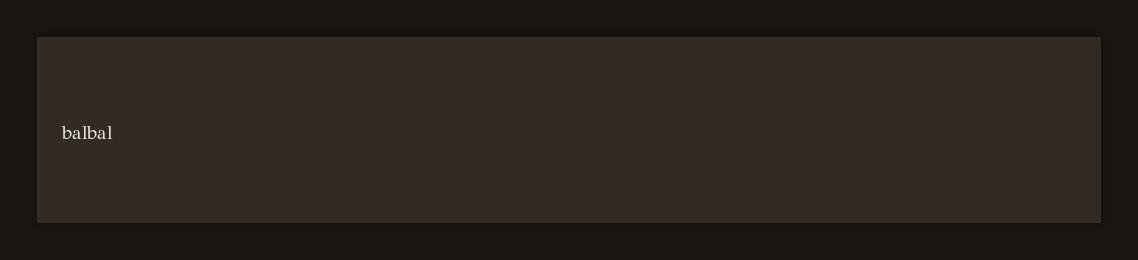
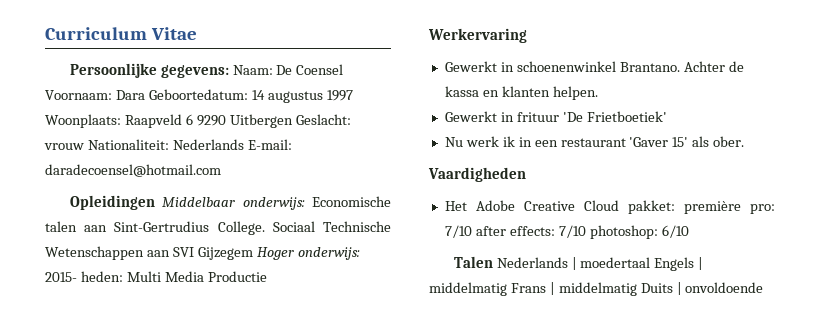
[61,126,113,139] balbal -> [45,27,197,40] [69,63,344,78] [45,89,353,103] [45,114,351,128] [44,139,292,150] [45,164,221,177] [69,195,391,210] [45,221,391,235] [45,246,360,260] [45,271,267,282] [428,28,527,43] [444,61,744,72] [444,86,598,100] [444,111,667,122] [444,136,745,147] [428,167,526,182] [444,200,775,214] [444,225,689,239] [453,256,704,271] [429,282,764,296] Curriculum Vitae // Persoonlijke gegevens: Naam: De Coensel Voornaam: Dara Geboortedatum: 14 augustus 1997 Woonplaats: Raapveld 6 9290 Uitbergen Geslacht: vrouw Nationaliteit: Nederlands E-mail: daradecoensel@hotmail.com // Opleidingen Middelbaar onderwijs: Economische talen aan Sint-Gertrudius College. Sociaal Technische Wetenschappen aan SVI Gijzegem Hoger onderwijs: 2015- heden: Multi Media Productie // Werkervaring // Gewerkt in schoenenwinkel Brantano. Achter de kassa en klanten helpen. // Gewerkt in frituur 'De Frietboetiek' // Nu werk ik in een restaurant 'Gaver 15' als ober. // Vaardigheden // Het Adobe Creative Cloud pakket: première pro: 7/10 after effects: 7/10 photoshop: 6/10 // Talen Nederlands | moedertaal Engels | middelmatig Frans | middelmatig Duits | onvoldoende

